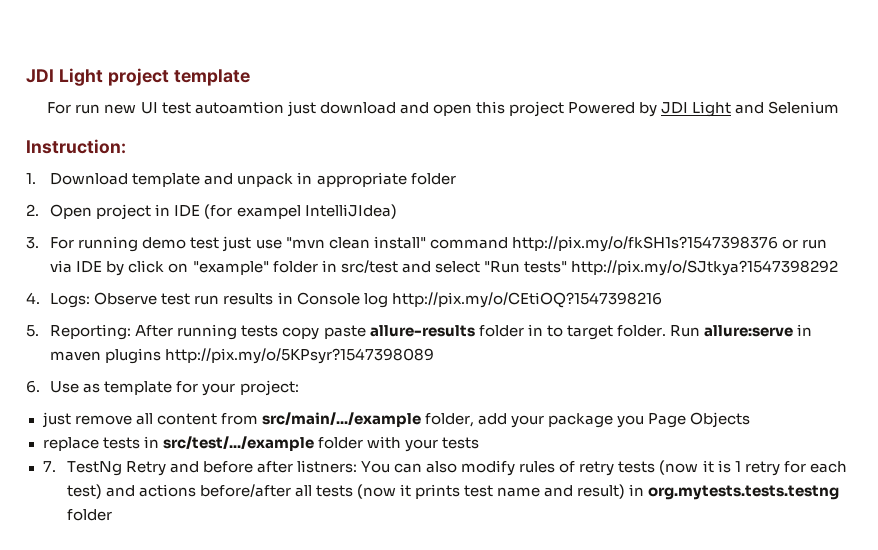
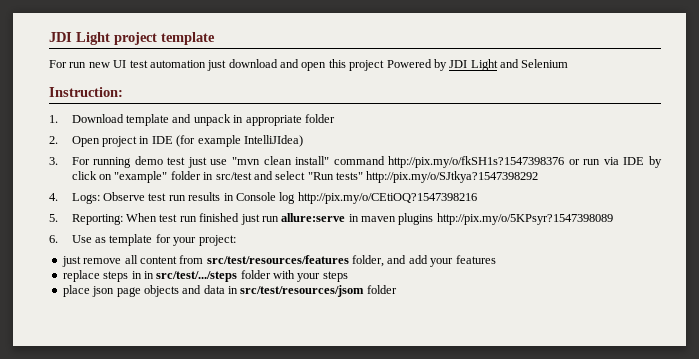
[194,101,284,114] autoamtion -> [149,60,206,68] automation
[236,205,301,219] exampel -> [197,135,241,147] example
[135,324,700,340] After running tests copy paste allure-results folder in to target folder. Run -> [126,213,279,225] When test run finished just run
[261,412,751,428] [42,436,479,452] [42,460,847,476] [66,484,840,500] src/main/.../example folder, add your package you Page Objects // replace tests in src/test/.../example folder with your tests // 7. TestNg Retry and before after listners: You can also modify rules of retry tests (now it is 1 retry for each test) and actions before/after all tests (now it prints test name and result) in org.mytests.tests.testng -> [206,255,496,267] [62,270,348,282] [62,285,365,297] src/test/resources/features folder, and add your features // replace steps in in src/test/.../steps folder with your steps // place json page objects and data in src/test/resources/jsom

